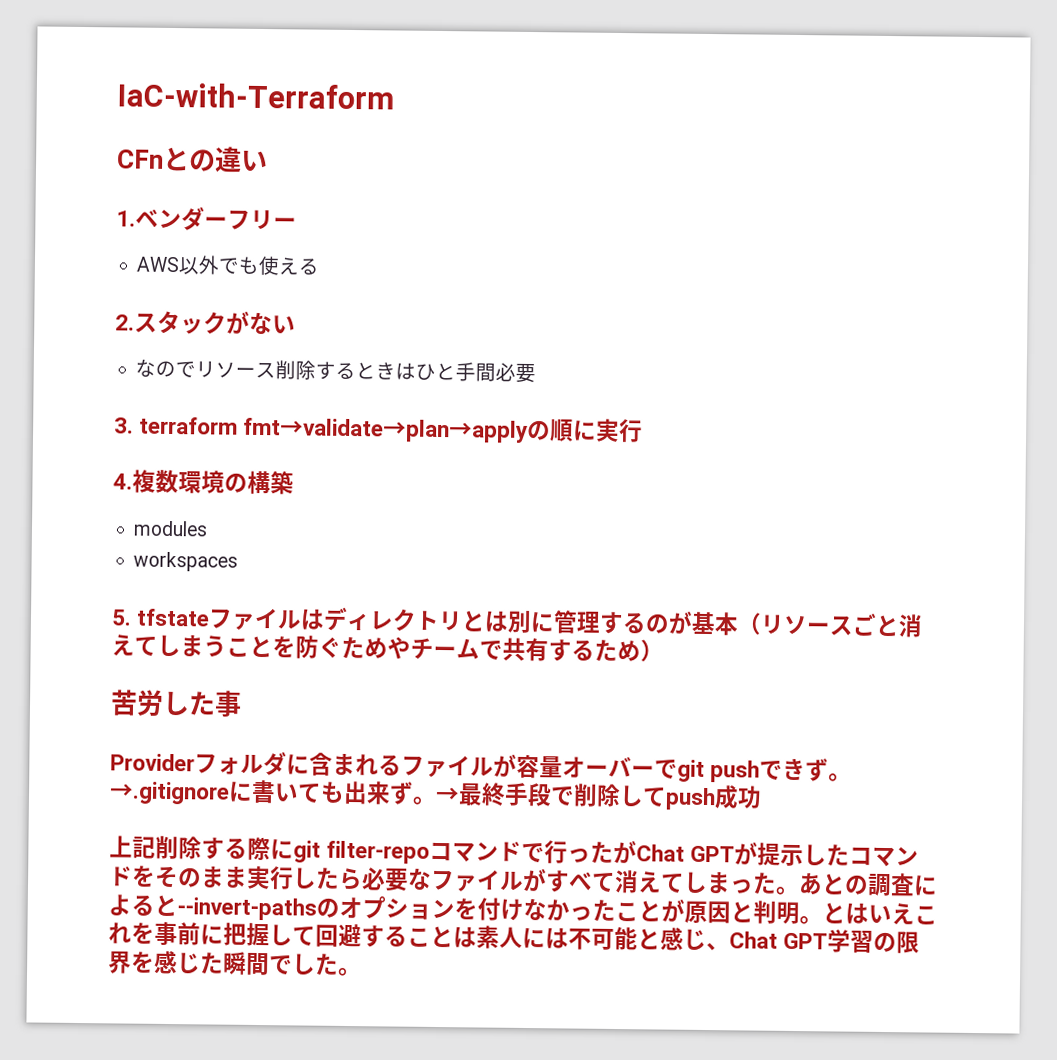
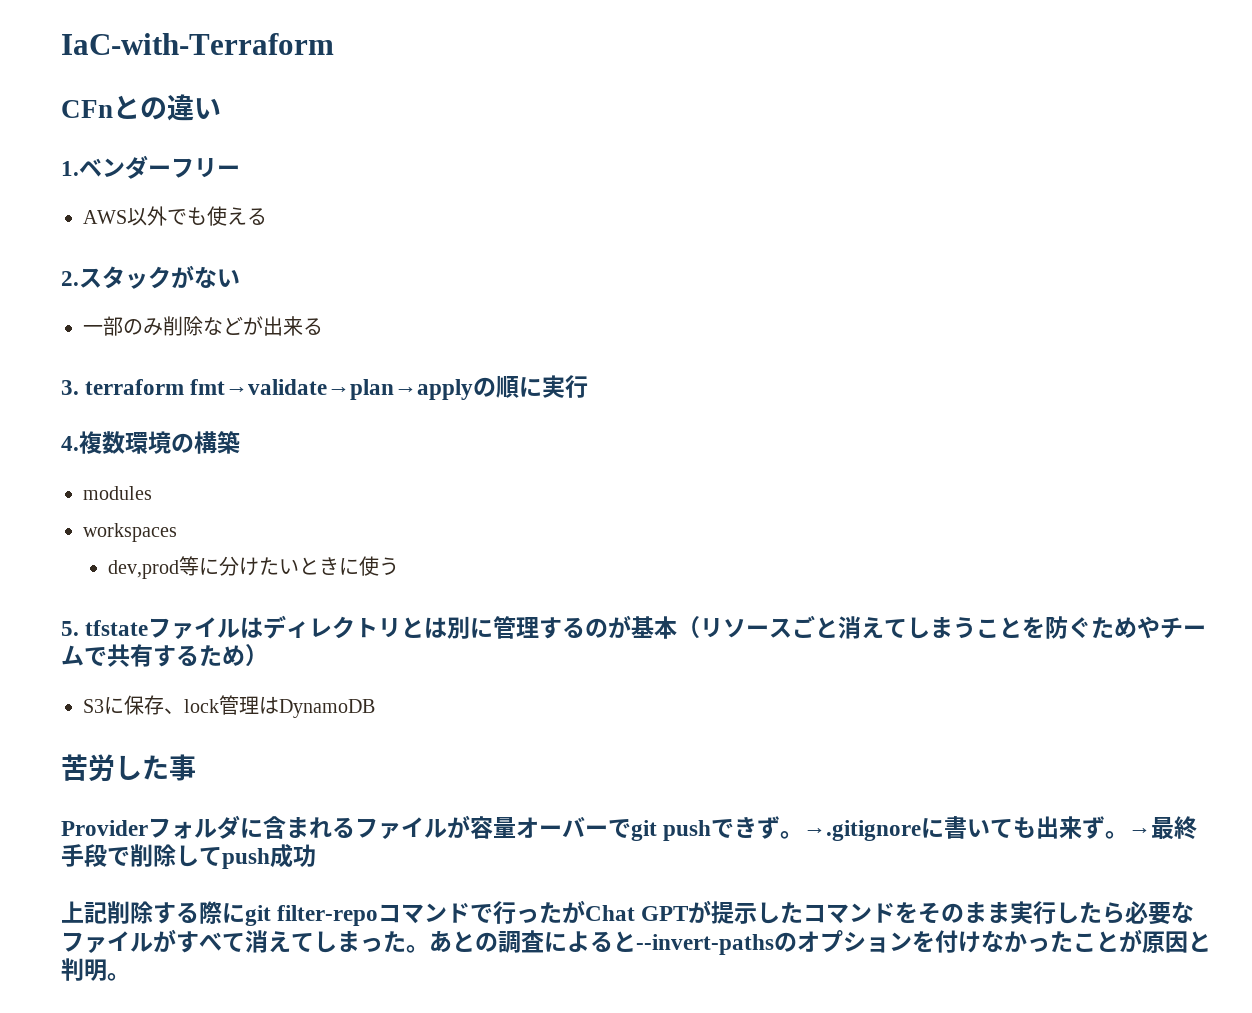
[135,359,537,384] なのでリソース削除するときはひと手間必要 -> [83,316,323,336] 一部のみ削除などが出来る
(239, 561) none -> [108,556,400,579] // dev,prod等に分けたいときに使う
(664, 650) none -> [83,695,375,718] // S3に保存、lock管理はDynamoDB
[822,902,938,926] [108,921,921,954] [108,950,362,977] とはいえこれを事前に把握して回避することは素人には不可能と感じ、Chat GPT学習の限界を感じた瞬間でした。 -> (130, 977) none

